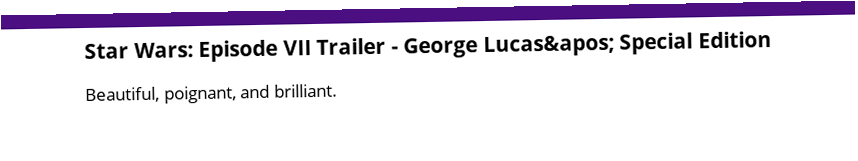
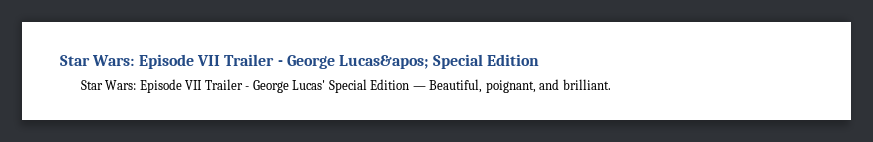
(772, 40) none -> [80,79,426,93] Star Wars: Episode VII Trailer - George Lucas' Special Edition —

